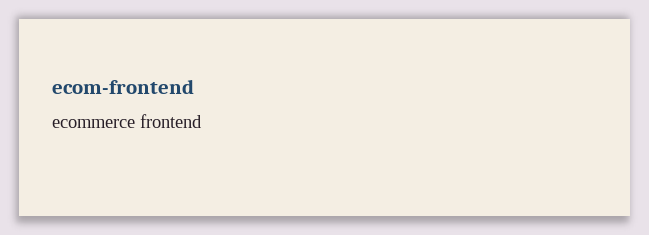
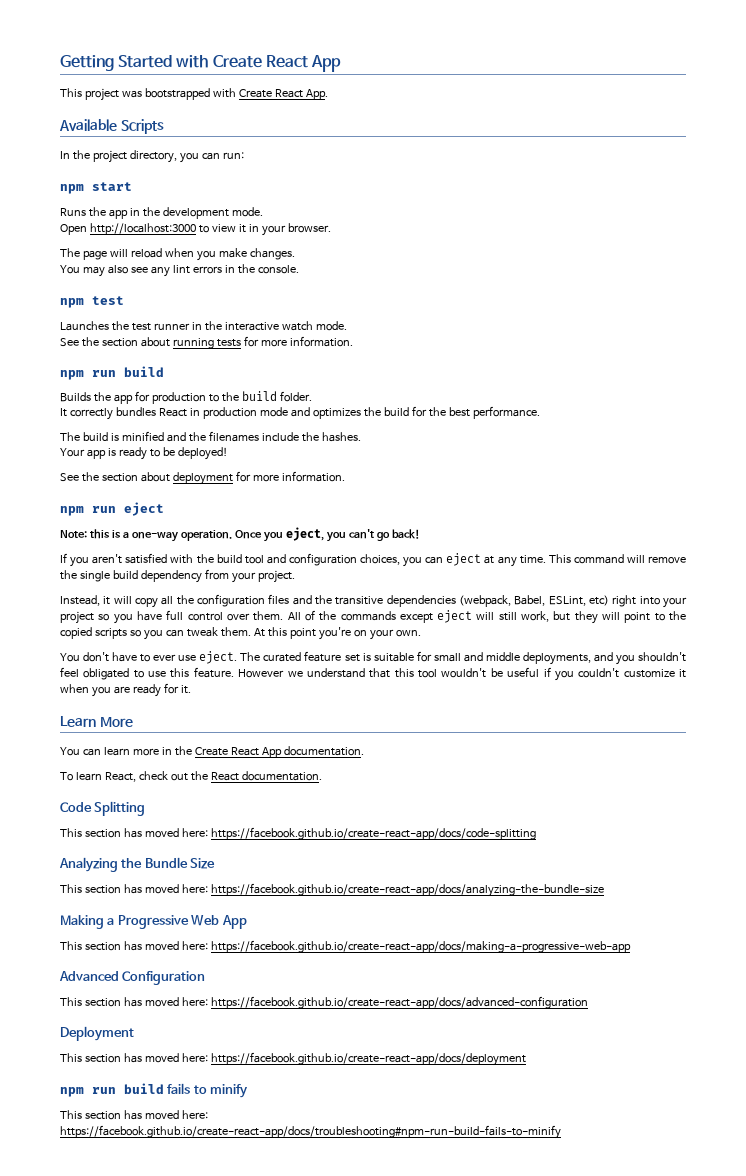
[52,79,194,94] [52,114,202,128] ecom-frontend // ecommerce frontend -> [60,55,341,72] [60,88,328,101] [59,119,164,134] [60,150,244,163] [60,182,132,194] [60,207,263,219] [60,223,331,236] [60,248,295,261] [60,264,299,277] [60,296,124,308] [60,321,347,331] [60,336,353,349] [60,366,164,380] [60,391,312,404] [60,406,540,420] [60,431,361,442] [60,447,228,460] [60,471,345,485] [60,502,164,516] [60,527,420,542] [60,553,687,567] [60,569,295,583] [60,594,687,608] [60,610,687,624] [60,627,421,640] [60,651,686,665] [60,667,686,681] [60,683,191,697] [60,716,133,727] [60,746,364,758] [60,771,322,782] [60,801,146,816] [60,827,536,840] [59,857,216,872] [60,883,604,897] [60,915,247,929] [60,940,631,953] [59,971,206,985] [60,996,588,1009] [60,1026,134,1041] [60,1052,526,1066] [60,1083,249,1098] [60,1110,208,1120] [60,1125,561,1139] Getting Started with Create React App // This project was bootstrapped with Create React App. // Available Scripts // In the project directory, you can run: // npm start // Runs the app in the development mode. // Open http://localhost:3000 to view it in your browser. // The page will reload when you make changes. // You may also see any lint errors in the console. // npm test // Launches the test runner in the interactive watch mode. // See the section about running tests for more information. // npm run build // Builds the app for production to the build folder. // It correctly bundles React in production mode and optimizes the build for the best performance. // The build is minified and the filenames include the hashes. // Your app is ready to be deployed! // See the section about deployment for more information. // npm run eject // Note: this is a one-way operation. Once you eject, you can't go back! // If you aren't satisfied with the build tool and configuration choices, you can eject at any time. This command will remove the single build dependency from your project. // Instead, it will copy all the configuration files and the transitive dependencies (webpack, Babel, ESLint, etc) right into your project so you have full control over them. All of the commands except eject will still work, but they will point to the copied scripts so you can tweak them. At this point you're on your own. // You don't have to ever use eject. The curated feature set is suitable for small and middle deployments, and you shouldn't feel obligated to use this feature. However we understand that this tool wouldn't be useful if you couldn't customize it when you are ready for it. // Learn More // You can learn more in the Create React App documentation. // To learn React, check out the React documentation. // Code Splitting // This section has moved here: https://facebook.github.io/create-react-app/docs/code-splitting // Analyzing the Bundle Size // This section has moved here: https://facebook.github.io/create-react-app/docs/analyzing-the-bundle-size // Making a Progressive Web App // This section has moved here: https://facebook.github.io/create-react-app/docs/making-a-progressive-web-app // Advanced Configuration // This section has moved here: https://facebook.github.io/create-react-app/docs/advanced-configuration // Deployment // This section has moved here: https://facebook.github.io/create-react-app/docs/deployment // npm run build fails to minify // This section has moved here: https://facebook.github.io/create-react-app/docs/troubleshooting#npm-run-build-fails-to-minify

